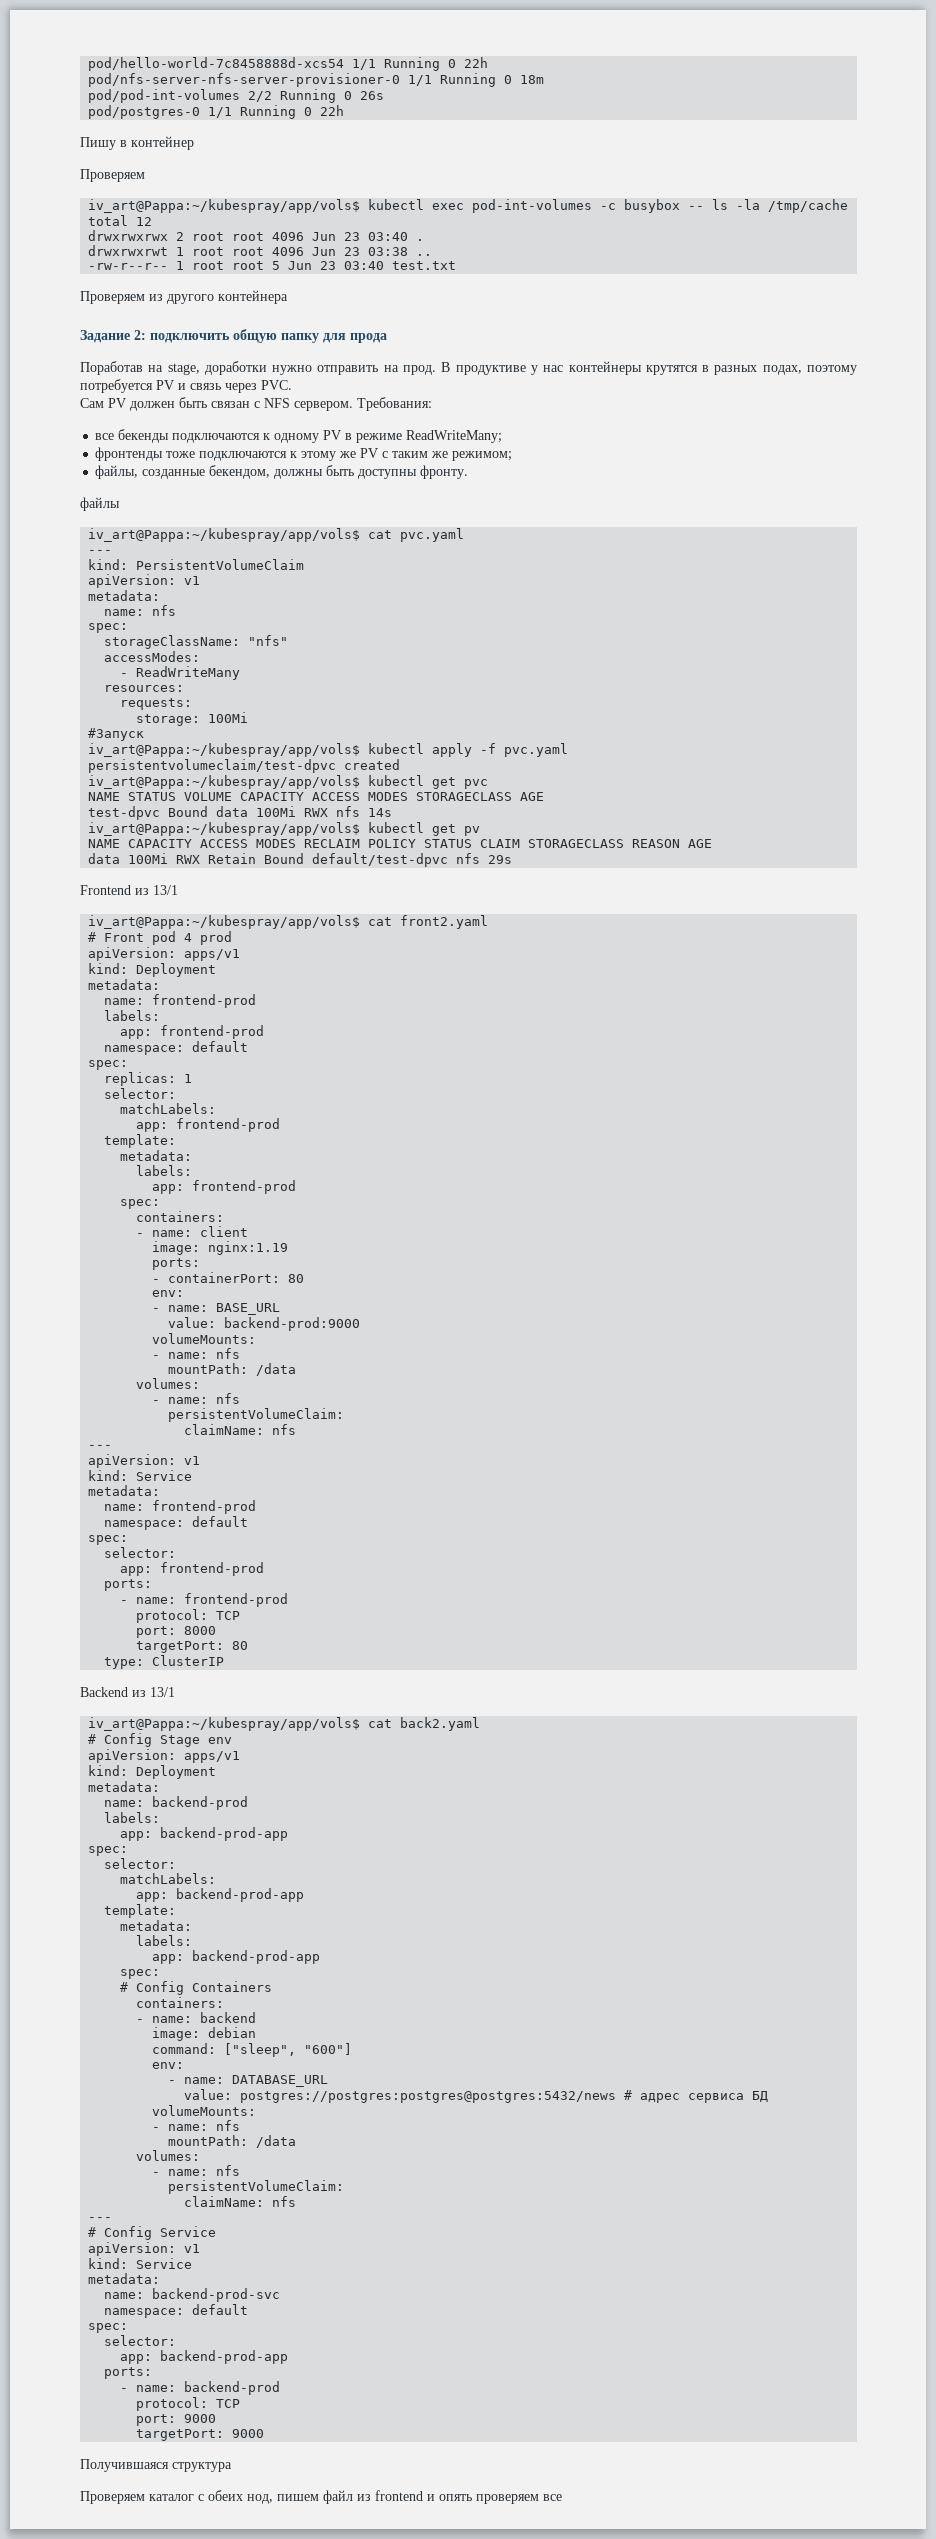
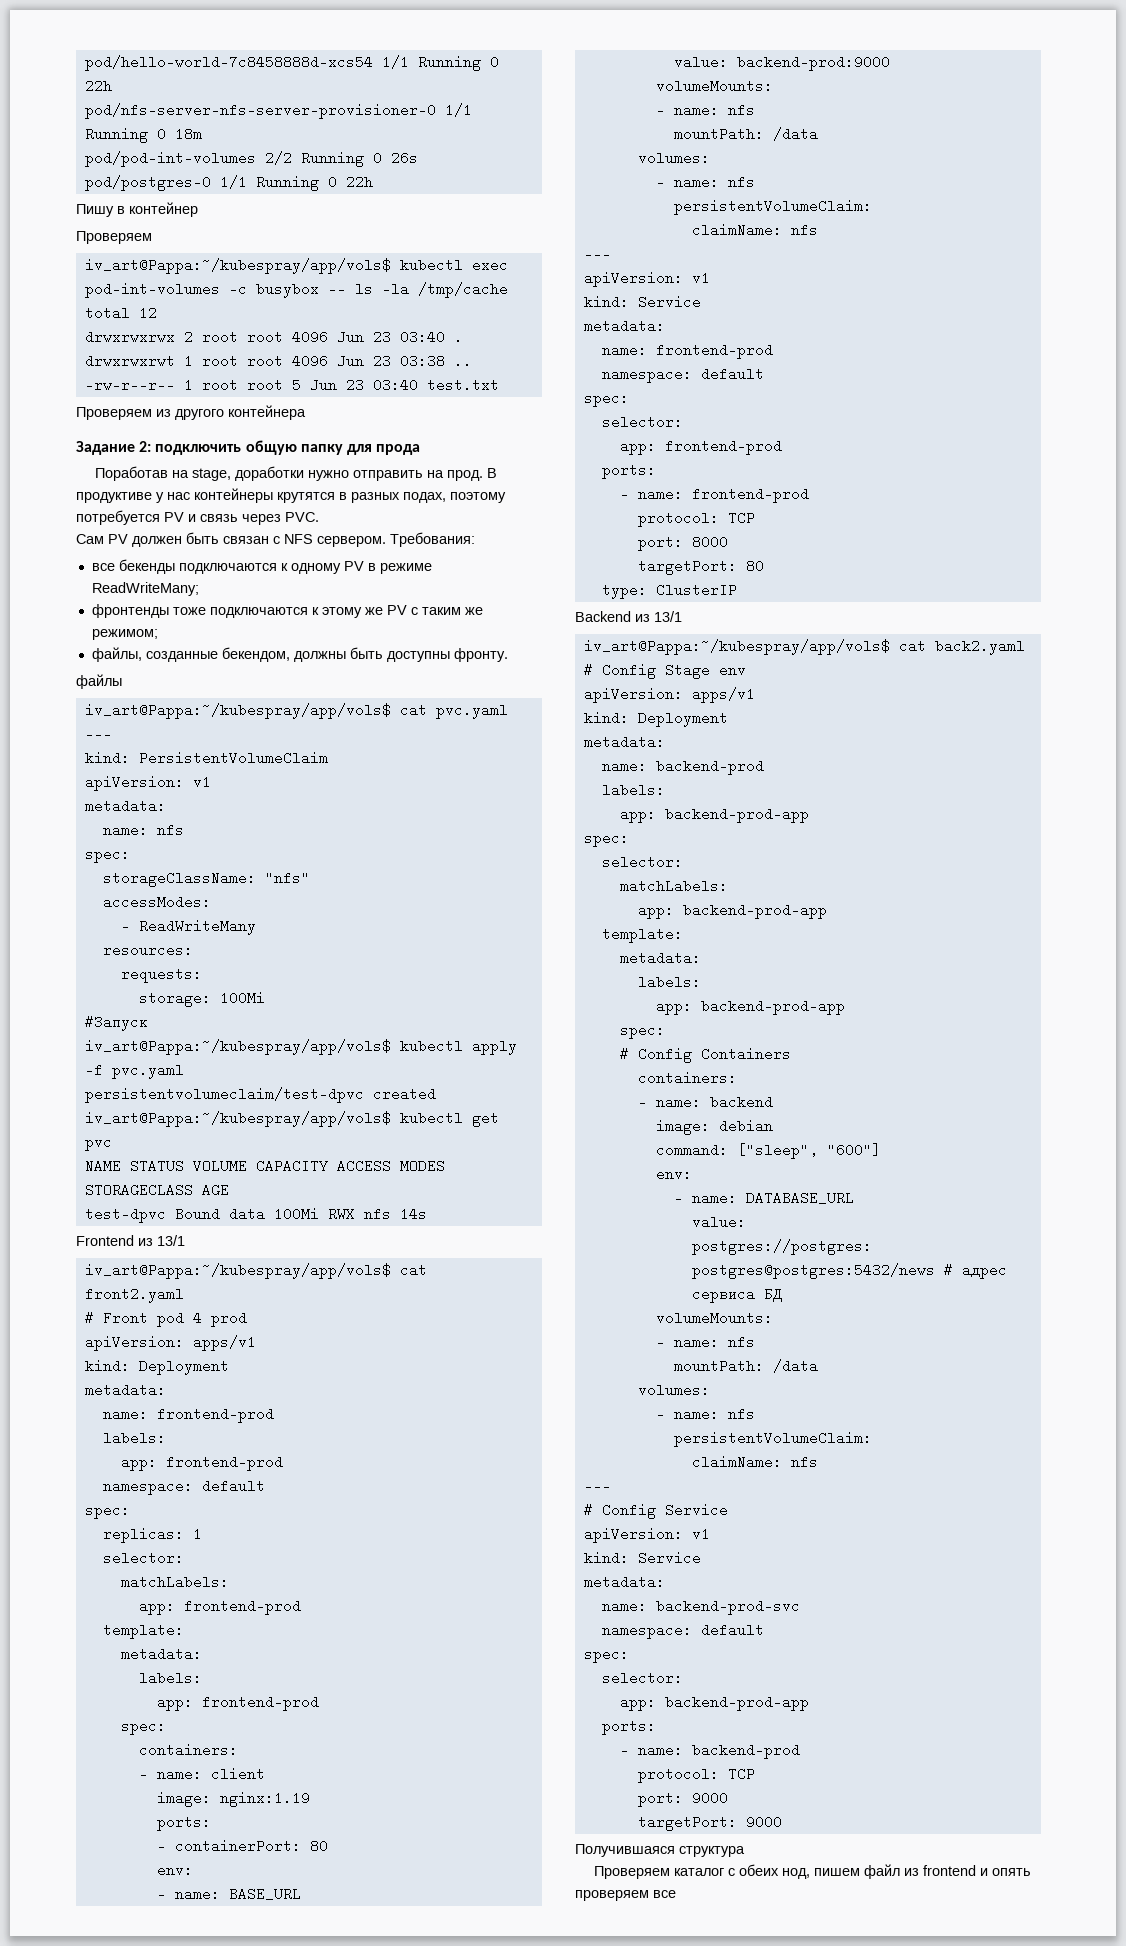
[88,822,481,836] [88,839,713,848] [88,853,513,867] // iv_art@Pappa:~/kubespray/app/vols$ kubectl get pv // NAME CAPACITY ACCESS MODES RECLAIM POLICY STATUS CLAIM STORAGECLASS REASON AGE // data 100Mi RWX Retain Bound default/test-dpvc nfs 29s -> (427, 1214) none

